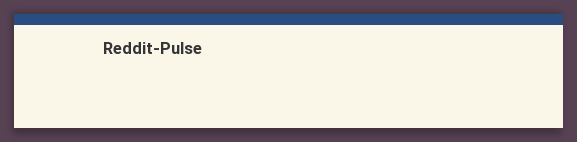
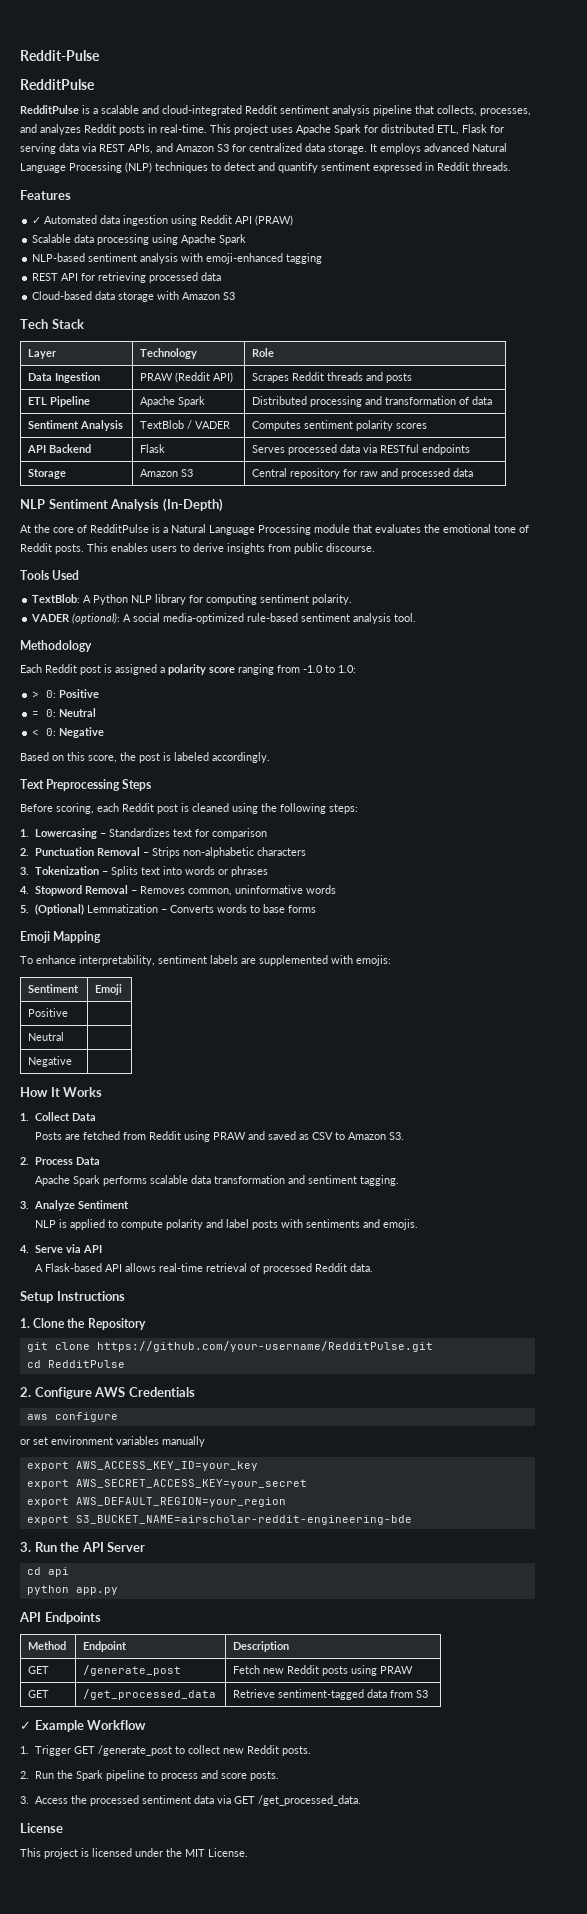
(202, 48) none -> [20,79,95,90] [20,105,531,116] [20,124,504,135] [20,143,507,154] [20,162,511,173] [20,190,71,200] [32,215,294,226] [32,234,247,245] [32,253,323,264] [32,272,222,283] [32,291,236,302] [20,319,84,329] [28,349,58,359] [140,348,198,359] [252,348,275,357] [28,372,101,383] [140,372,234,383] [252,372,413,383] [28,396,91,407] [140,396,206,407] [252,396,493,407] [28,420,124,431] [140,420,231,429] [252,420,428,431] [27,444,92,453] [140,444,166,453] [252,444,471,455] [28,469,67,479] [140,469,194,477] [252,468,474,479] [20,498,223,512] [20,524,529,535] [20,543,375,554] [20,570,80,580] [32,594,353,605] [31,613,417,624] [20,640,92,652] [20,664,356,675] [32,689,100,698] [32,708,97,717] [32,727,105,738] [20,752,270,763] [20,779,152,791] [20,803,358,814] [20,828,267,839] [20,847,306,858] [20,866,268,877] [20,885,336,896] [20,904,316,915] [20,931,102,943] [20,955,391,966] [28,984,80,993] [95,984,123,995] [28,1008,69,1017] [28,1032,65,1041] [28,1056,73,1067] [20,1087,103,1097] [20,1112,96,1121] [34,1131,404,1142] [20,1157,100,1165] [34,1175,399,1186] [20,1200,129,1211] [34,1219,418,1230] [20,1244,102,1253] [34,1263,373,1274] [20,1291,125,1303] [20,1318,146,1330] [26,1341,433,1352] [26,1360,125,1368] [20,1387,195,1399] [26,1412,118,1422] [20,1436,205,1447] [26,1461,258,1471] [26,1479,307,1489] [26,1497,286,1507] [26,1515,412,1525] [20,1542,146,1552] [26,1567,69,1577] [26,1585,118,1595] [19,1612,101,1624] [28,1641,67,1650] [83,1641,128,1652] [233,1641,290,1652] [28,1666,50,1674] [83,1665,182,1676] [233,1665,414,1676] [28,1690,50,1698] [83,1689,217,1700] [233,1689,429,1700] [20,1720,147,1732] [20,1745,311,1756] [20,1770,279,1781] [20,1795,361,1806] [20,1823,63,1833] [20,1848,248,1859] // RedditPulse // RedditPulse is a scalable and cloud-integrated Reddit sentiment analysis pipeline that collects, processes, and analyzes Reddit posts in real-time. This project uses Apache Spark for distributed ETL, Flask for serving data via REST APIs, and Amazon S3 for centralized data storage. It employs advanced Natural Language Processing (NLP) techniques to detect and quantify sentiment expressed in Reddit threads. // Features // ✓ Automated data ingestion using Reddit API (PRAW) // Scalable data processing using Apache Spark // NLP-based sentiment analysis with emoji-enhanced tagging // REST API for retrieving processed data // Cloud-based data storage with Amazon S3 // Tech Stack // Layer | Technology | Role // Data Ingestion | PRAW (Reddit API) | Scrapes Reddit threads and posts // ETL Pipeline | Apache Spark | Distributed processing and transformation of data // Sentiment Analysis | TextBlob / VADER | Computes sentiment polarity scores // API Backend | Flask | Serves processed data via RESTful endpoints // Storage | Amazon S3 | Central repository for raw and processed data // NLP Sentiment Analysis (In-Depth) // At the core of RedditPulse is a Natural Language Processing module that evaluates the emotional tone of Reddit posts. This enables users to derive insights from public discourse. // Tools Used // TextBlob: A Python NLP library for computing sentiment polarity. // VADER (optional): A social media-optimized rule-based sentiment analysis tool. // Methodology // Each Reddit post is assigned a polarity score ranging from -1.0 to 1.0: // > 0: Positive // = 0: Neutral // < 0: Negative // Based on this score, the post is labeled accordingly. // Text Preprocessing Steps // Before scoring, each Reddit post is cleaned using the following steps: // 1. Lowercasing – Standardizes text for comparison // 2. Punctuation Removal – Strips non-alphabetic characters // 3. Tokenization – Splits text into words or phrases // 4. Stopword Removal – Removes common, uninformative words // 5. (Optional) Lemmatization – Converts words to base forms // Emoji Mapping // To enhance interpretability, sentiment labels are supplemented with emojis: // Sentiment | Emoji // Positive | // Neutral | // Negative | // How It Works // 1. Collect Data // Posts are fetched from Reddit using PRAW and saved as CSV to Amazon S3. // 2. Process Data // Apache Spark performs scalable data transformation and sentiment tagging. // 3. Analyze Sentiment // NLP is applied to compute polarity and label posts with sentiments and emojis. // 4. Serve via API // A Flask-based API allows real-time retrieval of processed Reddit data. // Setup Instructions // 1. Clone the Repository // git clone https://github.com/your-username/RedditPulse.git // cd RedditPulse // 2. Configure AWS Credentials // aws configure // or set environment variables manually // export AWS_ACCESS_KEY_ID=your_key // export AWS_SECRET_ACCESS_KEY=your_secret // export AWS_DEFAULT_REGION=your_region // export S3_BUCKET_NAME=airscholar-reddit-engineering-bde // 3. Run the API Server // cd api // python app.py // API Endpoints // Method | Endpoint | Description // GET | /generate_post | Fetch new Reddit posts using PRAW // GET | /get_processed_data | Retrieve sentiment-tagged data from S3 // ✓ Example Workflow // 1. Trigger GET /generate_post to collect new Reddit posts. // 2. Run the Spark pipeline to process and score posts. // 3. Access the processed sentiment data via GET /get_processed_data. // License // This project is licensed under the MIT License.

